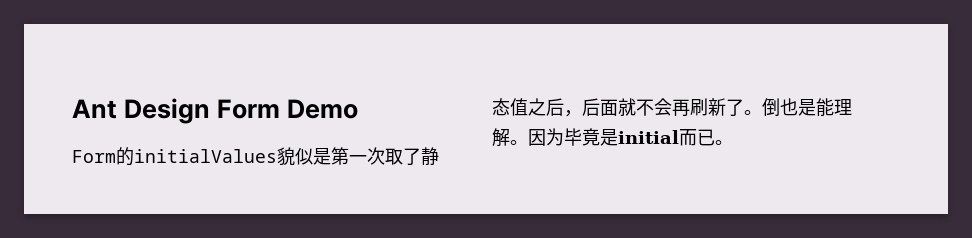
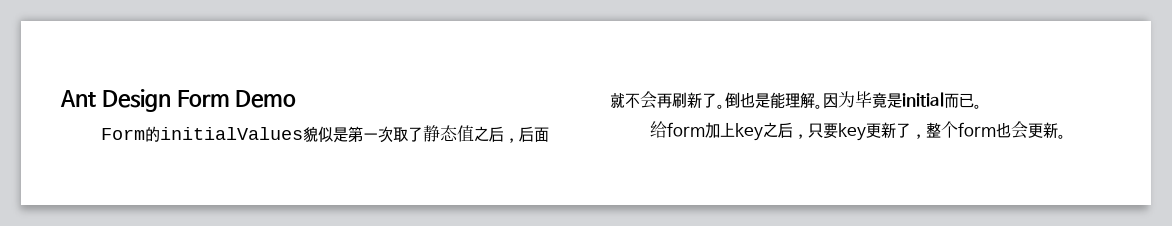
(733, 142) none -> [650,121,1067,141] // 给form加上key之后，只要key更新了，整个form也会更新。

